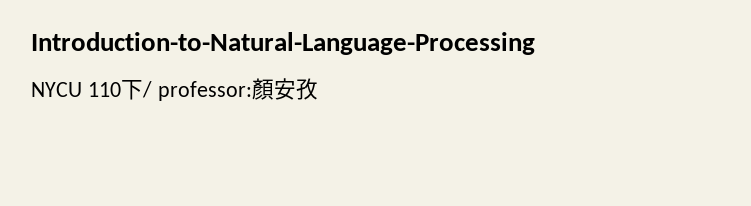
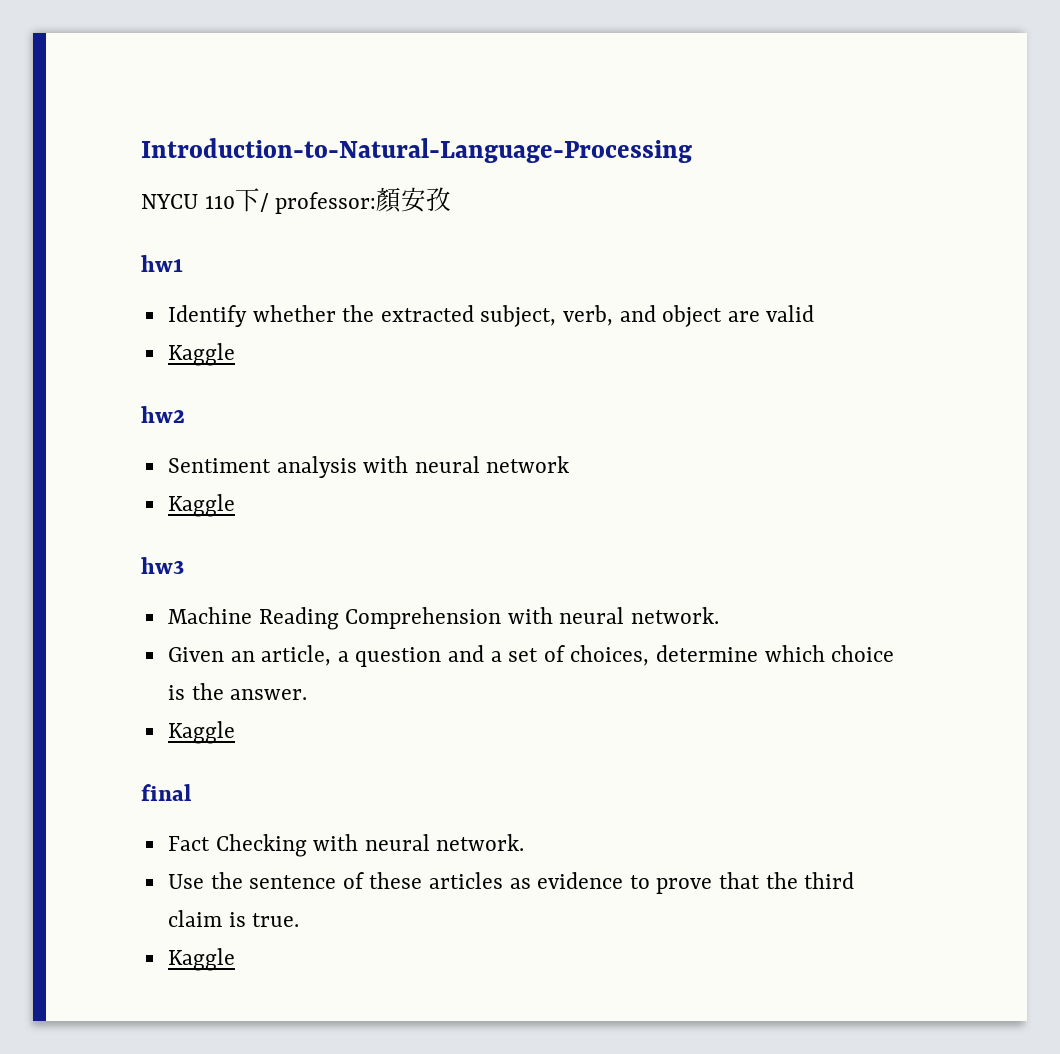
(318, 89) none -> [141,255,183,272] [167,305,815,327] [167,343,235,366] [141,406,185,423] [167,456,570,478] [167,494,235,517] [141,557,184,574] [167,607,720,630] [167,645,895,667] [167,683,308,700] [167,721,235,744] [141,784,191,801] [167,834,525,857] [167,872,855,894] [167,910,300,927] [167,948,235,971] // hw1 // Identify whether the extracted subject, verb, and object are valid // Kaggle // hw2 // Sentiment analysis with neural network // Kaggle // hw3 // Machine Reading Comprehension with neural network. // Given an article, a question and a set of choices, determine which choice is the answer. // Kaggle // final // Fact Checking with neural network. // Use the sentence of these articles as evidence to prove that the third claim is true. // Kaggle

